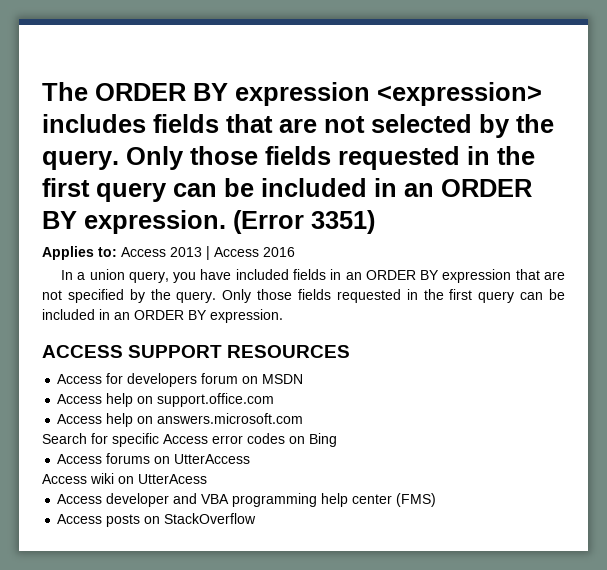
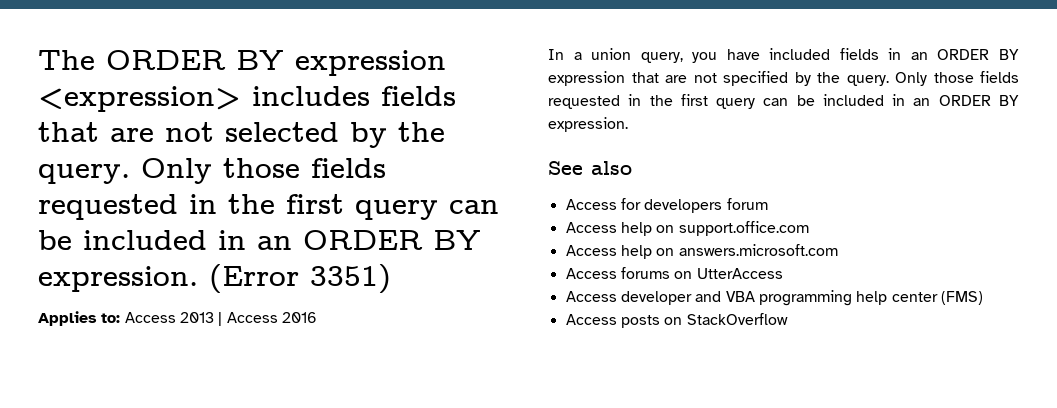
[42,345,351,358] ACCESS SUPPORT RESOURCES -> [548,161,632,175] See also
[242,374,304,384] on MSDN -> (768, 204) none
[42,433,337,447] // Search for specific Access error codes on Bing -> (838, 250) none
[42,473,207,484] // Access wiki on UtterAcess -> (783, 273) none

